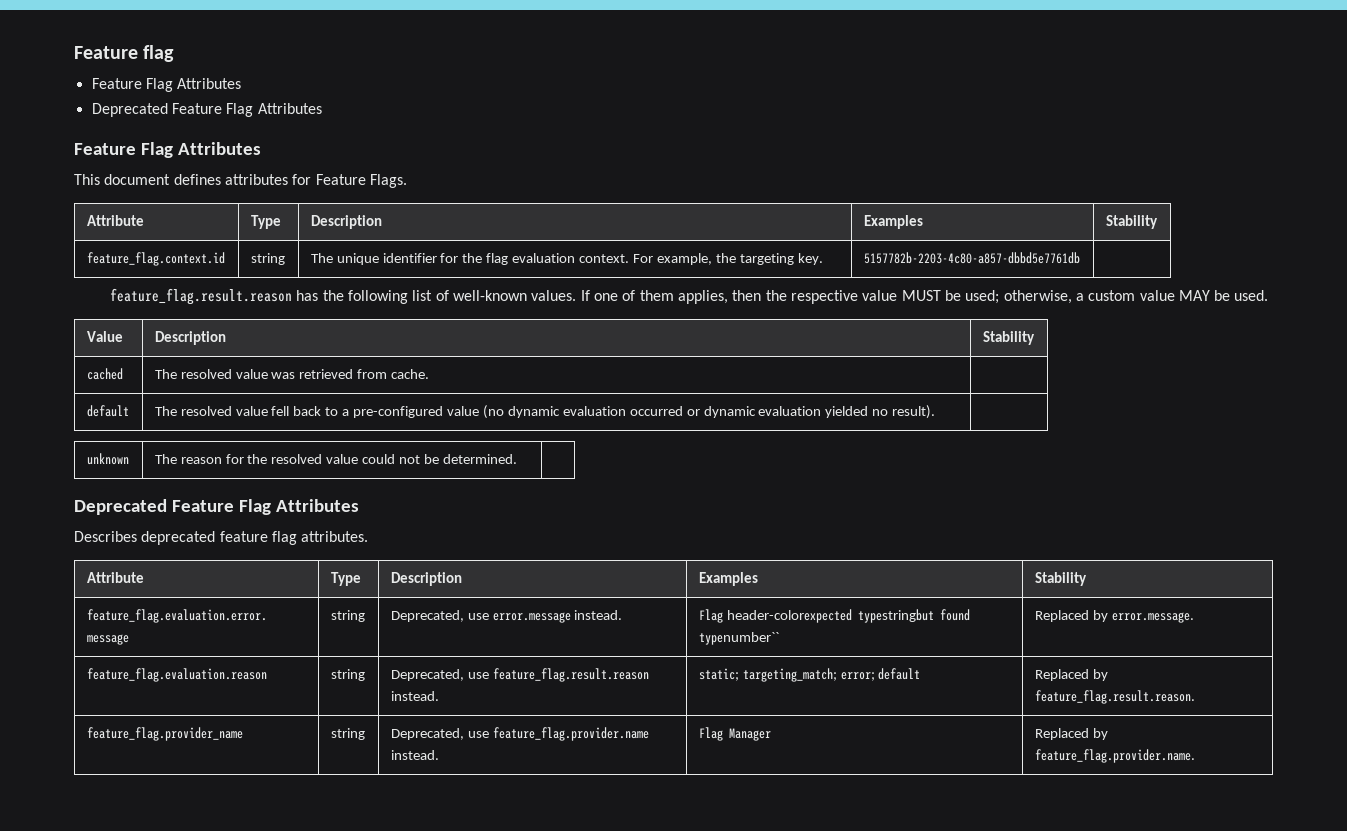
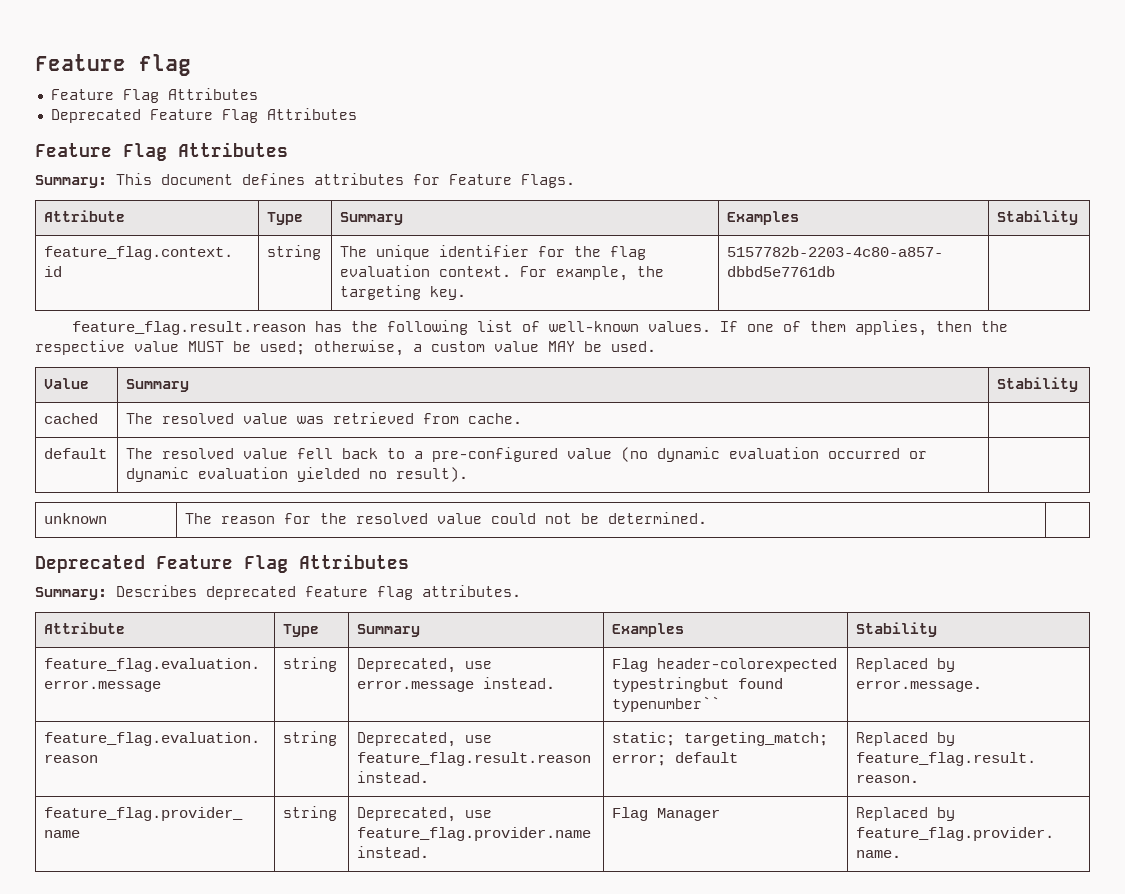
(261, 148) none -> [35,175,107,188] Summary:
[310,215,382,229] Description -> [340,212,404,225] Summary
[154,331,226,345] Description -> [126,379,190,392] Summary
(359, 505) none -> [35,587,107,600] Summary:
[390,572,462,586] Description -> [357,624,421,637] Summary

